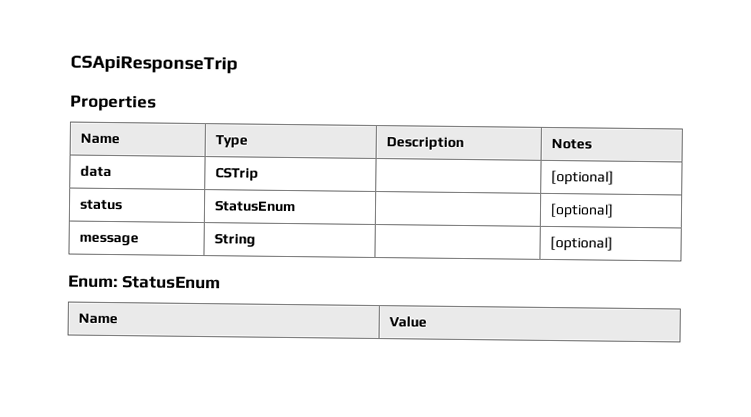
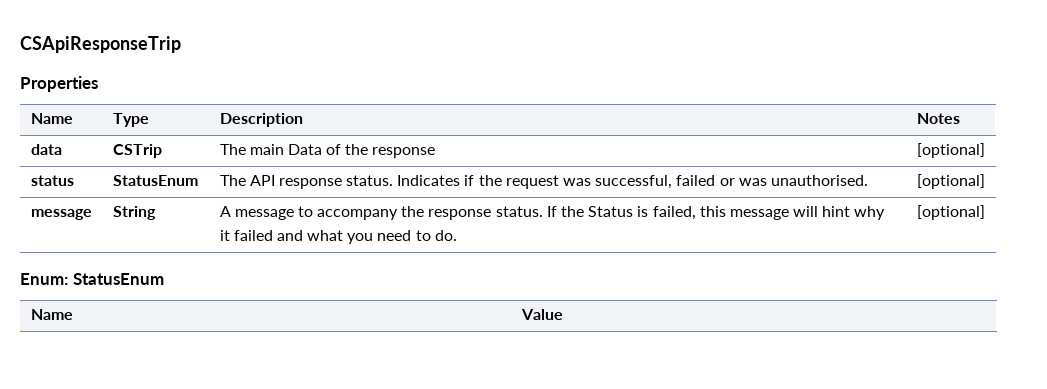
[550,169,614,185] [78,199,123,211] [213,200,296,213] [549,202,614,218] [78,234,139,247] [213,233,256,248] | [optional] // status | StatusEnum | | [optional] // message | String | -> [219,144,436,158] [916,143,985,158] [30,175,74,186] [112,175,198,186] [219,175,868,189] [916,174,985,189] [30,209,92,220] [112,206,156,220] [219,206,886,220] [219,230,457,244] The main Data of the response | [optional] // status | StatusEnum | The API response status. Indicates if the request was successful, failed or was unauthorised. | [optional] // message | String | A message to accompany the response status. If the Status is failed, this message will hint why it failed and what you need to do.

